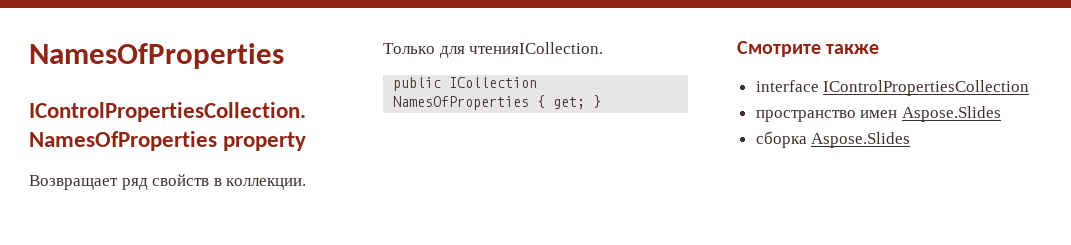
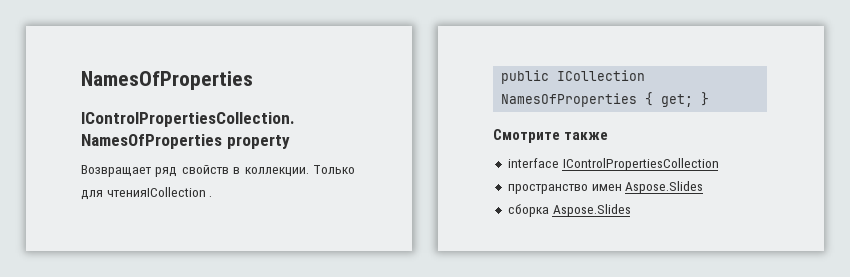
[469,42,604,54] чтенияICollection. -> [106,187,213,197] чтенияICollection .

